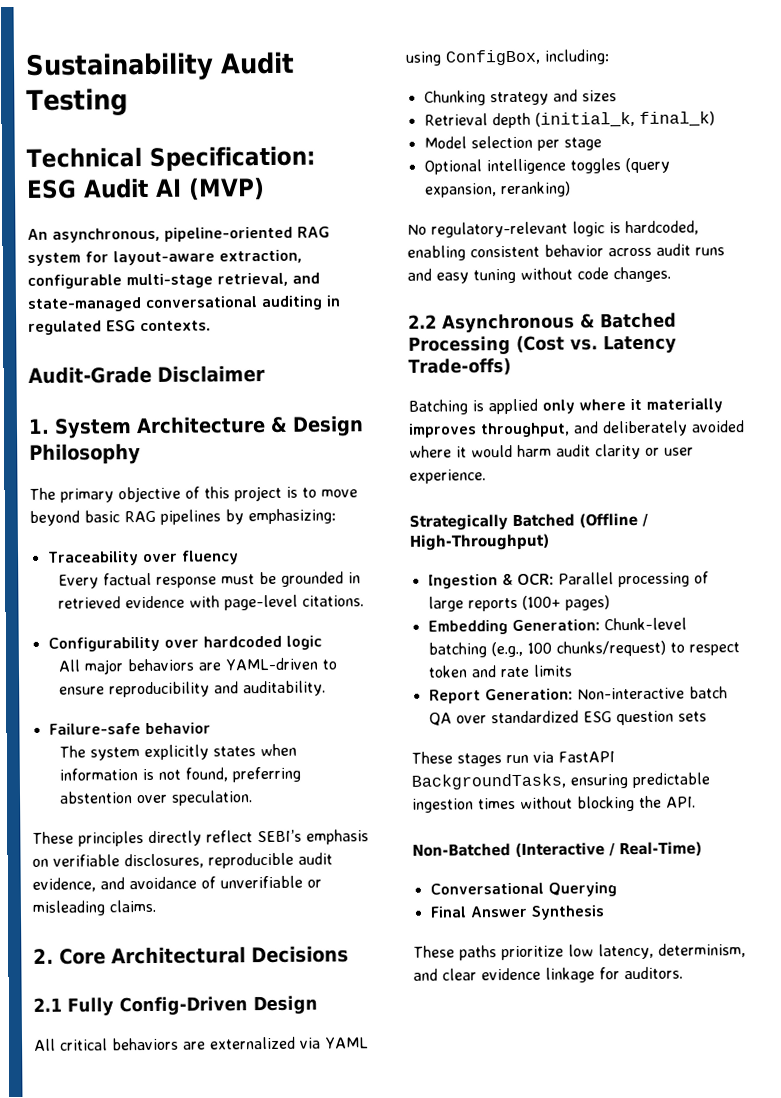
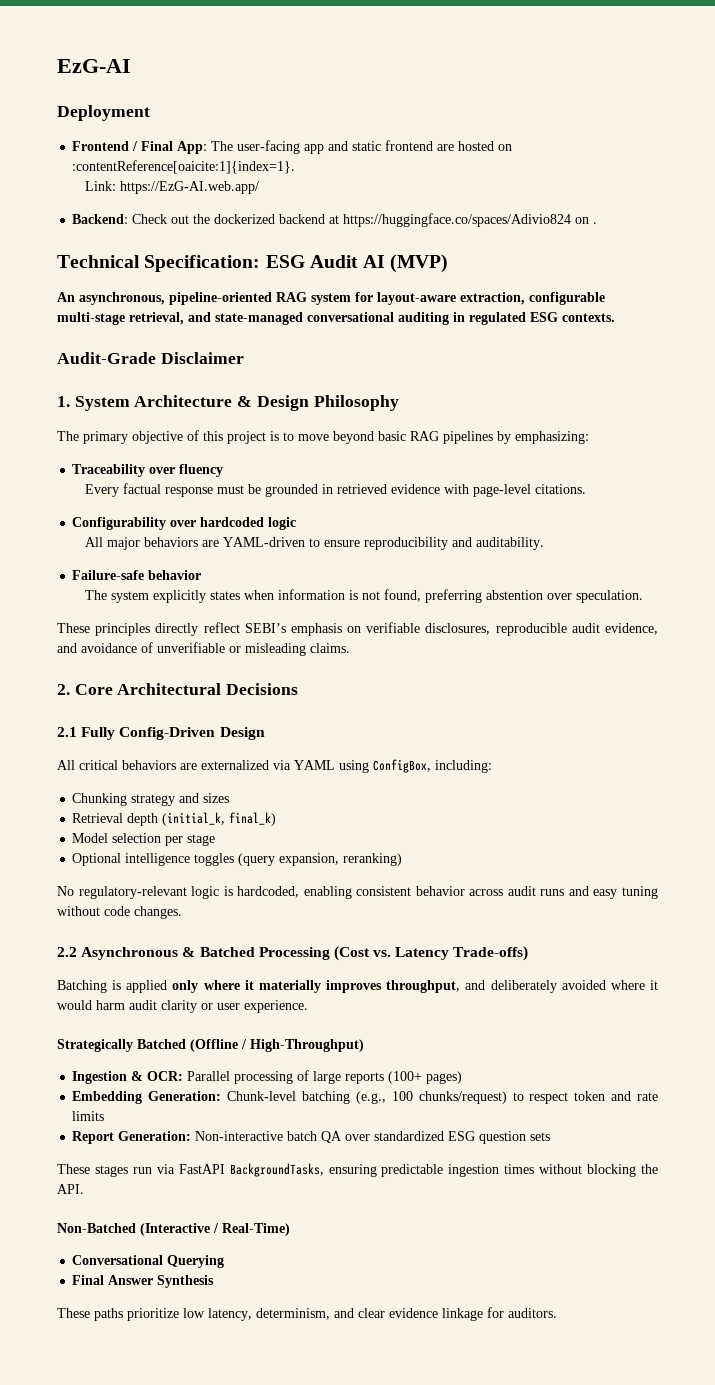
[25,51,295,81] [26,88,128,116] Sustainability Audit Testing -> [57,59,131,73] [57,105,150,121] [72,140,513,154] [72,160,296,174] [84,181,259,194] [72,213,598,227] EzG-AI // Deployment // Frontend / Final App: The user-facing app and static frontend are hosted on :contentReference[oaicite:1]{index=1}. // Link: https://EzG-AI.web.app/ // Backend: Check out the dockerized backend at https://huggingface.co/spaces/Adivio824 on .

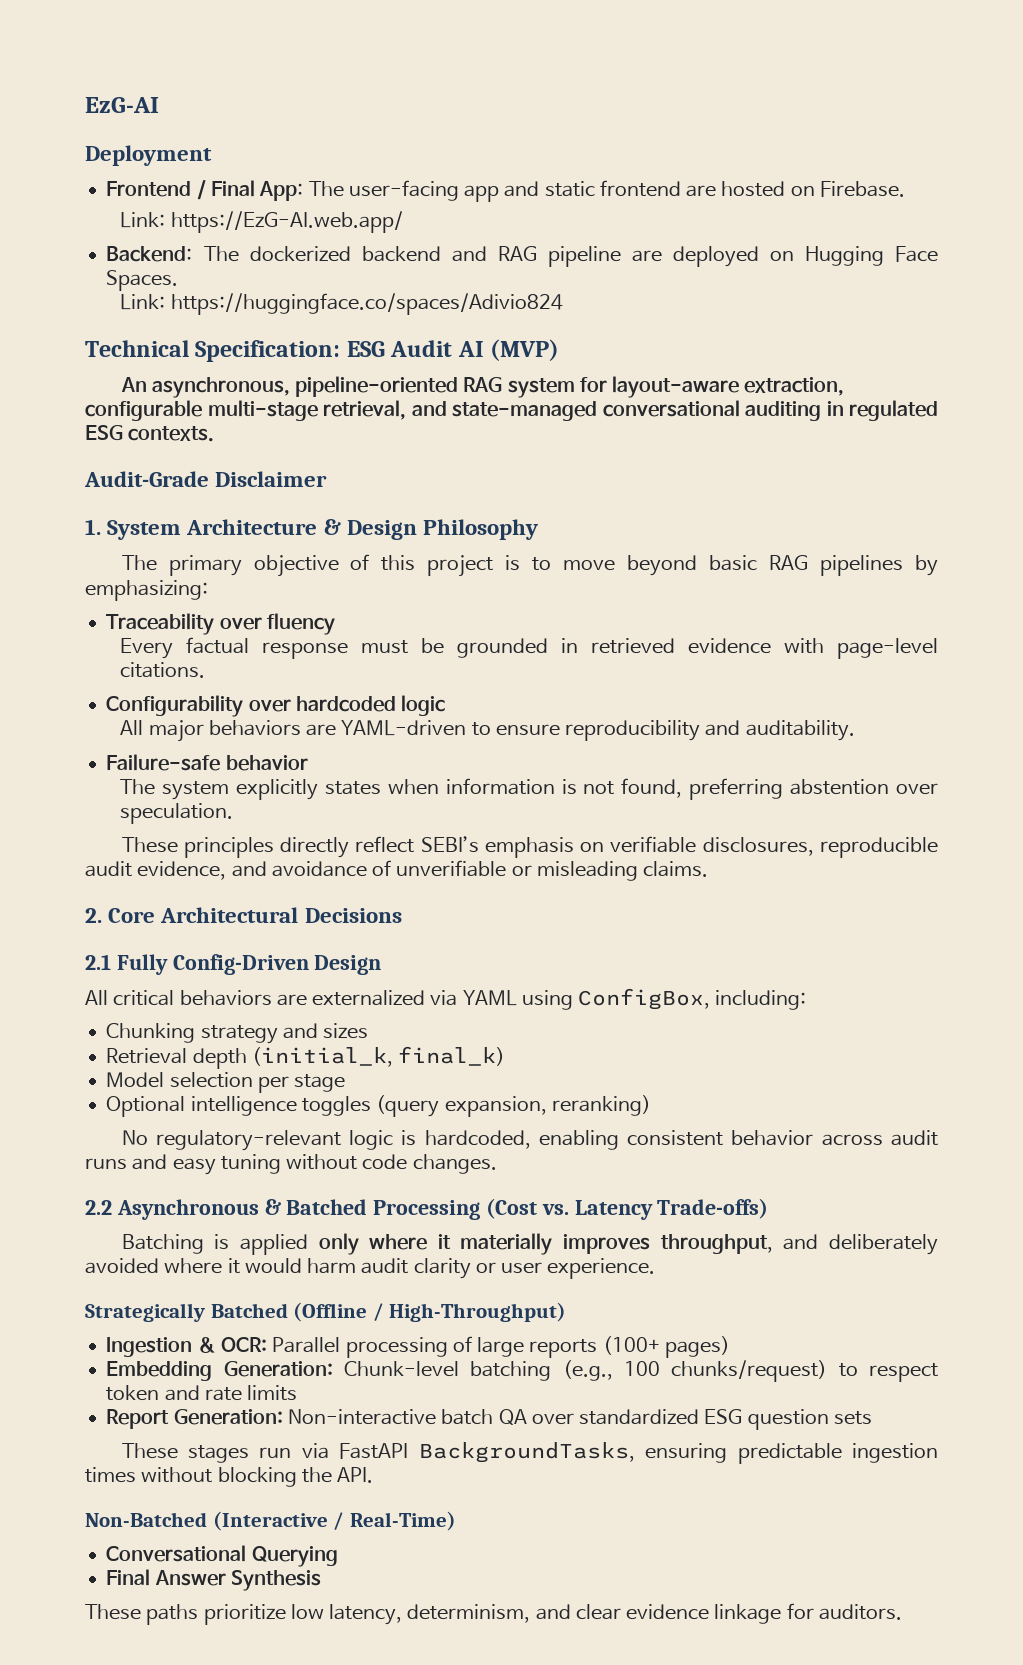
[72,160,296,174] :contentReference[oaicite:1]{index=1}. -> [819,181,905,197] Firebase.
[132,214,340,224] Check out the dockerized backend at -> [203,246,939,267] [106,270,179,291] [120,294,166,310] The dockerized backend and RAG pipeline are deployed on Hugging Face Spaces. // Link:
[575,217,598,224] on . -> (563, 304) none

